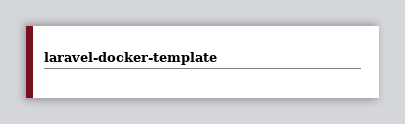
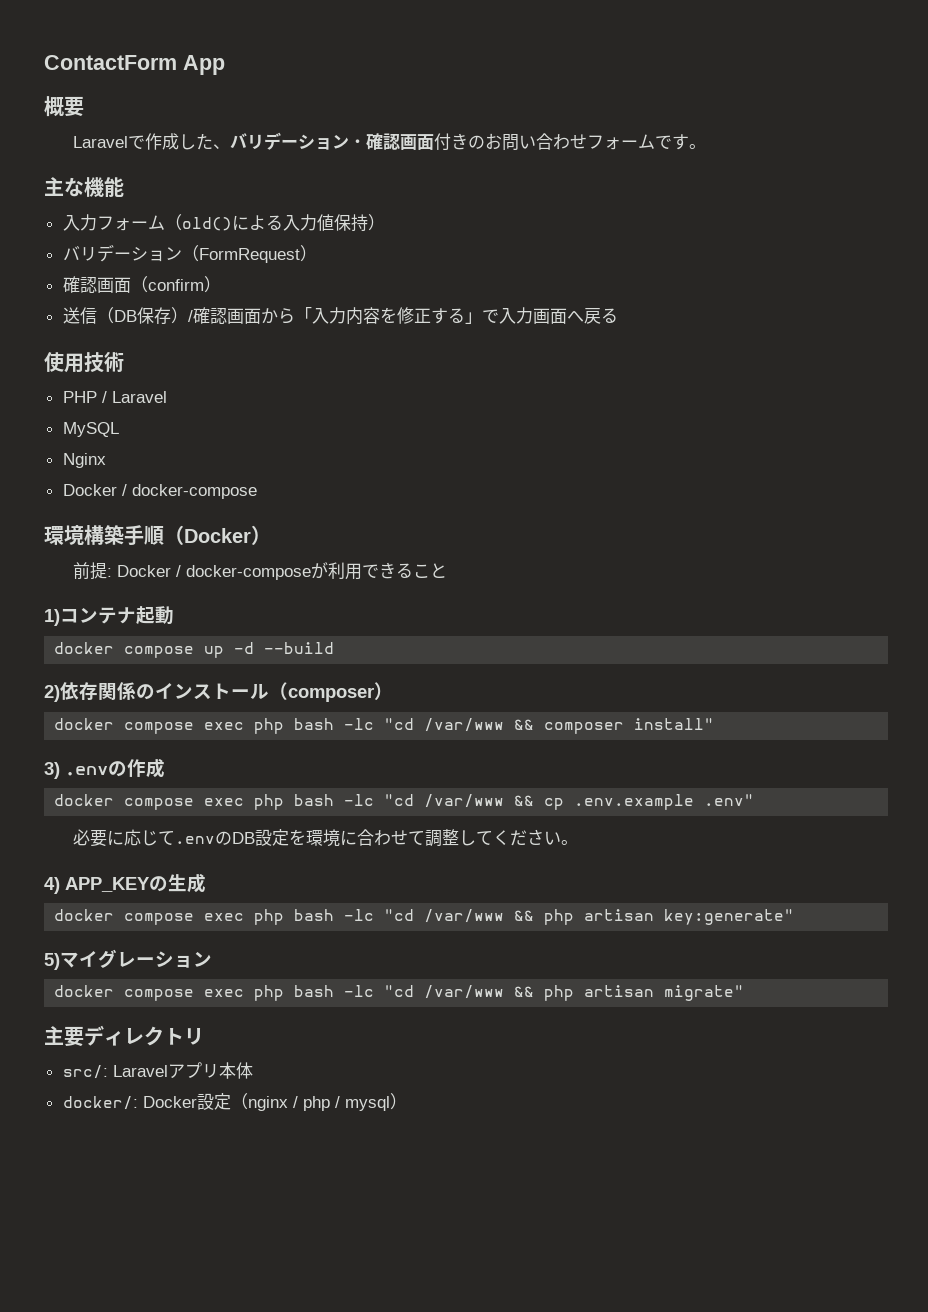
[44,52,217,65] laravel-docker-template -> [44,55,225,75] [44,96,84,117] [72,132,706,151] [44,177,124,197] [62,214,385,232] [62,244,317,263] [62,276,221,293] [62,307,618,325] [44,351,124,373] [62,391,167,403] [62,422,119,437] [62,453,106,468] [62,484,257,499] [44,525,271,546] [72,562,447,580] [44,606,174,626] [54,642,335,658] [44,682,393,702] [54,718,715,734] [44,758,165,779] [54,794,755,810] [72,829,578,847] [44,873,206,894] [54,909,795,925] [44,949,212,970] [54,985,745,1001] [44,1025,204,1047] [62,1062,253,1079] [62,1093,407,1111] ContactForm App // 概要 // Laravelで作成した、バリデーション・確認画面付きのお問い合わせフォームです。 // 主な機能 // 入力フォーム（old()による入力値保持） // バリデーション（FormRequest） // 確認画面（confirm） // 送信（DB保存）/確認画面から「入力内容を修正する」で入力画面へ戻る // 使用技術 // PHP / Laravel // MySQL // Nginx // Docker / docker-compose // 環境構築手順（Docker） // 前提: Docker / docker-composeが利用できること // 1)コンテナ起動 // docker compose up -d --build // 2)依存関係のインストール（composer） // docker compose exec php bash -lc "cd /var/www && composer install" // 3) .envの作成 // docker compose exec php bash -lc "cd /var/www && cp .env.example .env" // 必要に応じて.envのDB設定を環境に合わせて調整してください。 // 4) APP_KEYの生成 // docker compose exec php bash -lc "cd /var/www && php artisan key:generate" // 5)マイグレーション // docker compose exec php bash -lc "cd /var/www && php artisan migrate" // 主要ディレクトリ // src/: Laravelアプリ本体 // docker/: Docker設定（nginx / php / mysql）

